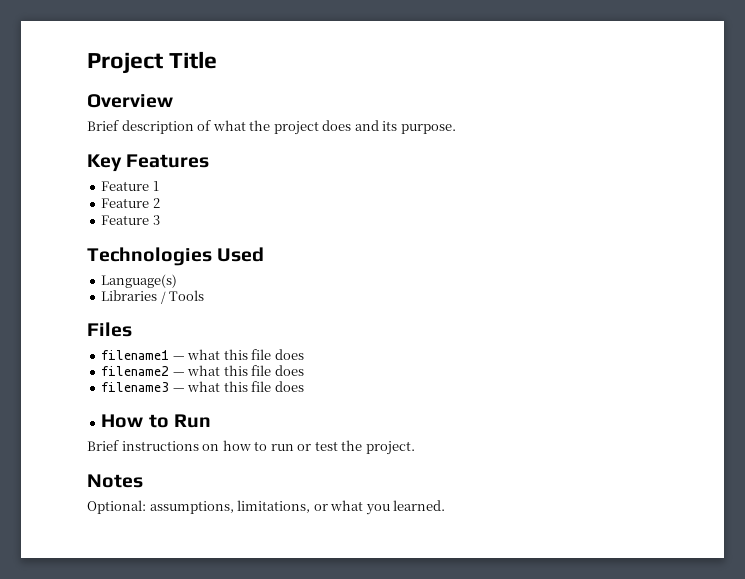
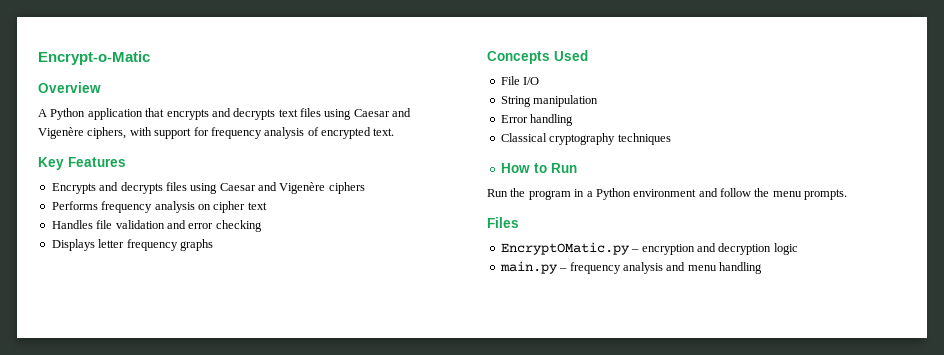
[87,51,218,74] Project Title -> [38,51,150,65] Encrypt-o-Matic
[87,120,456,135] [87,154,210,172] [101,181,159,191] [101,198,160,208] [101,215,160,225] [87,247,265,266] [101,274,178,288] [101,290,205,304] [87,322,132,337] [101,349,304,360] [101,365,304,376] [101,381,304,392] [101,414,211,428] [87,440,415,455] [87,474,143,488] [87,500,446,515] Brief description of what the project does and its purpose. // Key Features // Feature 1 // Feature 2 // Feature 3 // Technologies Used // Language(s) // Libraries / Tools // Files // filename1 — what this file does // filename2 — what this file does // filename3 — what this file does // How to Run // Brief instructions on how to run or test the project. // Notes // Optional: assumptions, limitations, or what you learned. -> [38,108,412,120] [38,127,395,139] [38,157,126,170] [51,182,365,194] [51,201,267,213] [51,220,262,232] [51,239,213,251] [487,50,588,64] [500,76,540,85] [500,95,599,107] [500,114,574,126] [500,133,671,145] [500,163,577,173] [487,188,848,200] [487,217,519,228] [500,242,798,255] [499,261,762,274] A Python application that encrypts and decrypts text files using Caesar and Vigenère ciphers, with support for frequency analysis of encrypted text. // Key Features // Encrypts and decrypts files using Caesar and Vigenère ciphers // Performs frequency analysis on cipher text // Handles file validation and error checking // Displays letter frequency graphs // Concepts Used // File I/O // String manipulation // Error handling // Classical cryptography techniques // How to Run // Run the program in a Python environment and follow the menu prompts. // Files // EncryptOMatic.py – encryption and decryption logic // main.py – frequency analysis and menu handling

